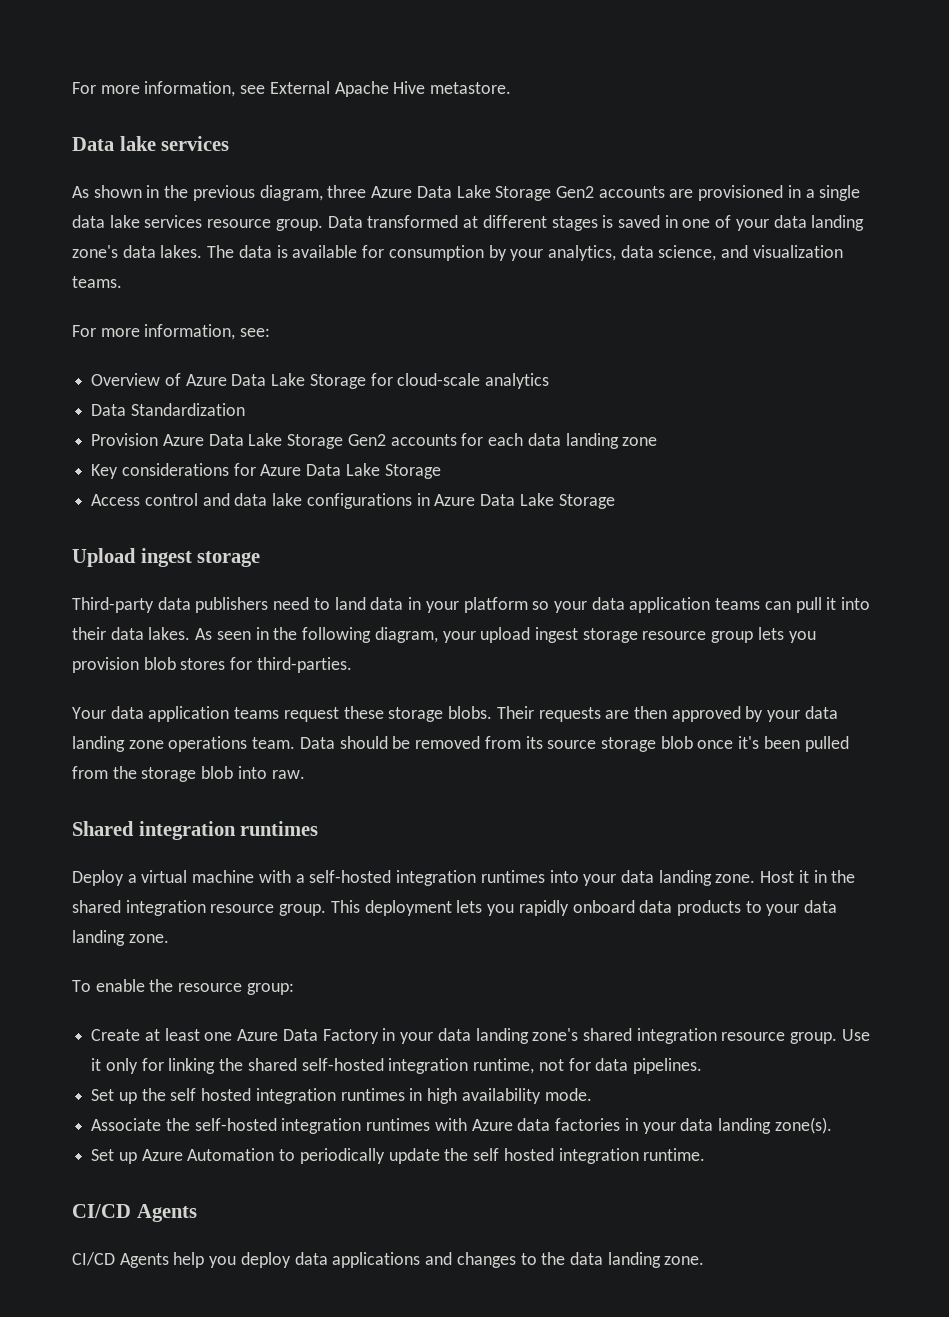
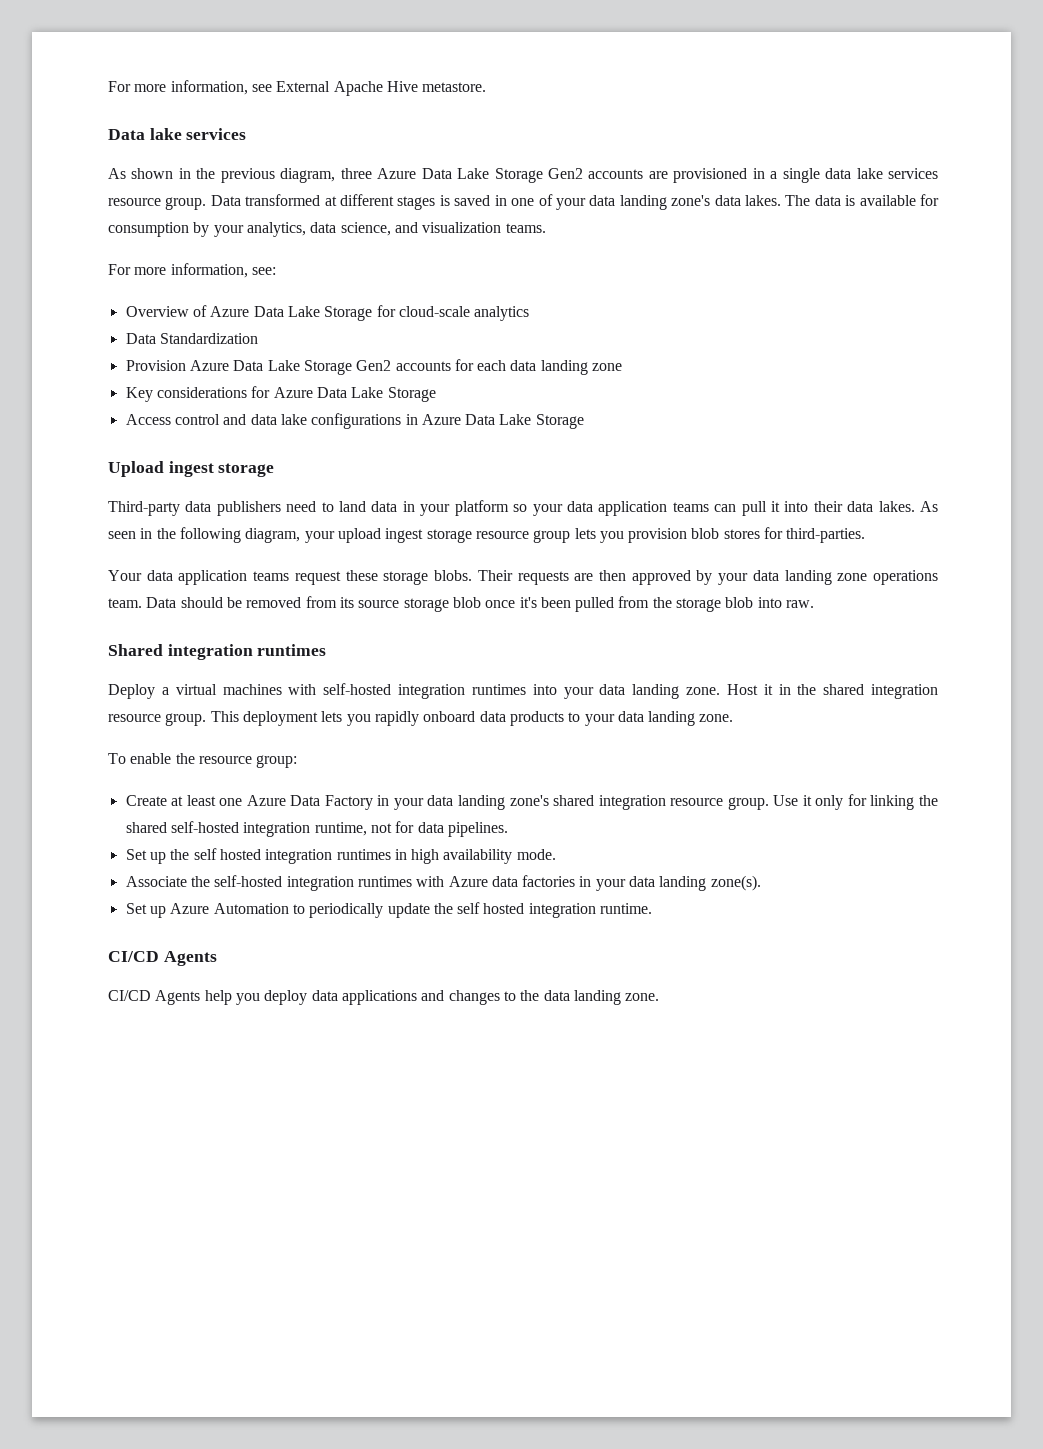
[192,870,305,883] machine with a -> [222,684,317,695] machines with

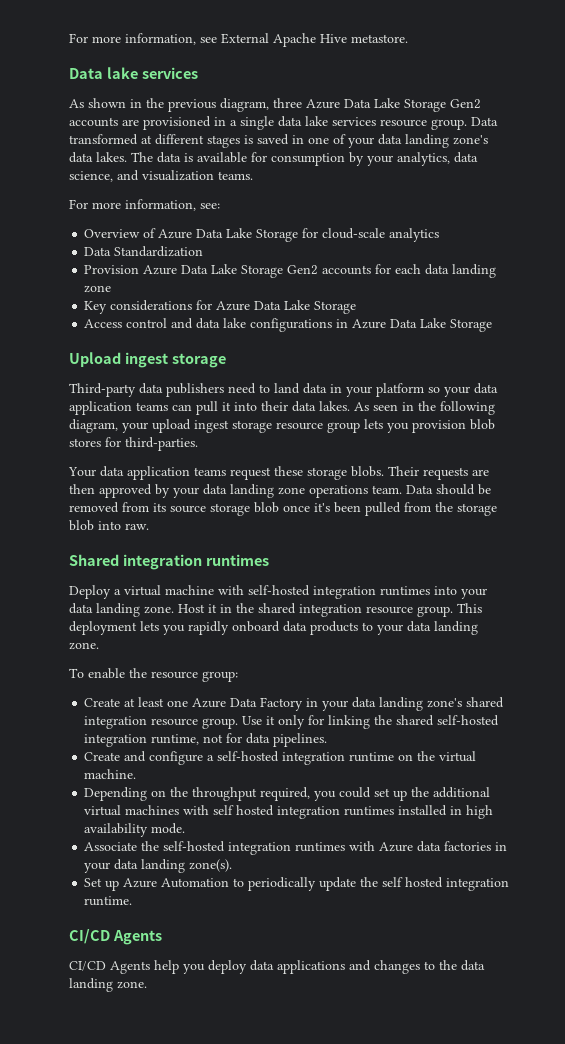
[222,684,282,695] machines -> [165,585,214,595] machine
[125,849,190,864] Set up the -> [84,751,477,765] [84,769,137,779] [84,787,491,801] [84,805,210,816] Create and configure a self-hosted integration runtime on the virtual machine. // Depending on the throughput required, you could set up the additional virtual machines with
(391, 854) none -> [398,805,448,816] installed

